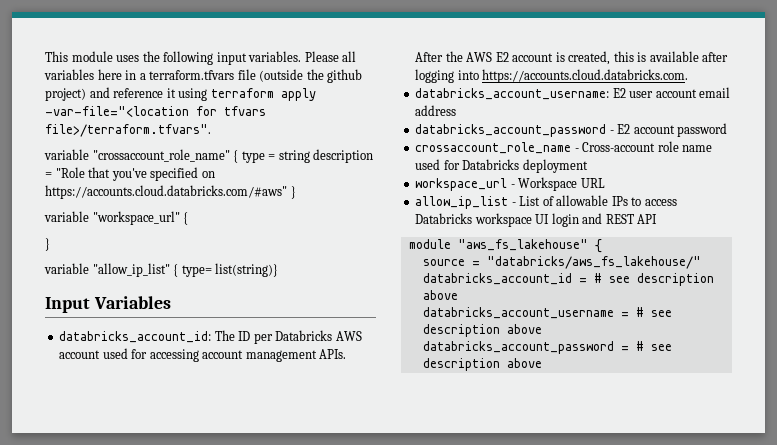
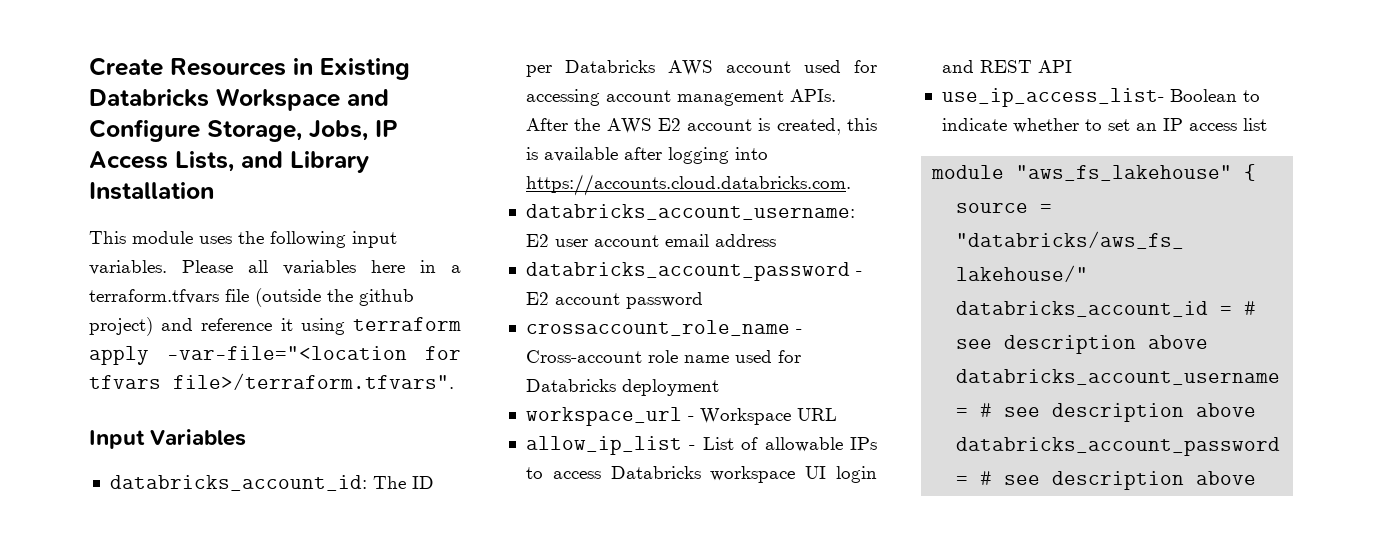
(45, 56) none -> [89,57,410,80] [89,88,389,111] [89,119,398,142] [89,151,369,173] [89,182,214,200] Create Resources in Existing Databricks Workspace and Configure Storage, Jobs, IP Access Lists, and Library Installation //
[44,149,374,163] [45,167,215,181] [45,185,296,199] [44,211,189,225] [45,238,50,251] [44,263,279,277] // variable "crossaccount_role_name" { type = string description = "Role that you've specified on https://accounts.cloud.databricks.com/#aws" } // variable "workspace_url" { // } // variable "allow_ip_list" { type= list(string)} -> (454, 381) none
(658, 219) none -> [941,88,1260,107] [941,118,1267,133] // use_ip_access_list- Boolean to indicate whether to set an IP access list

